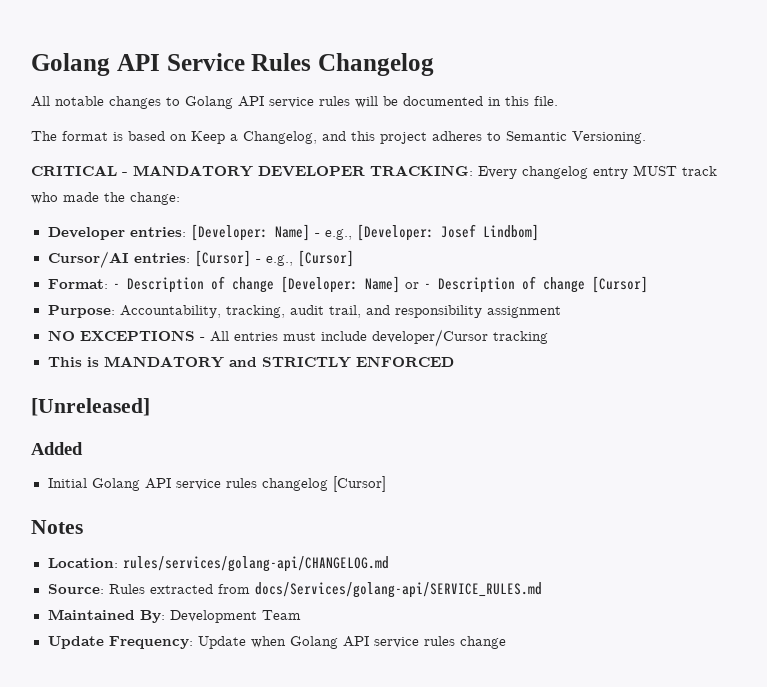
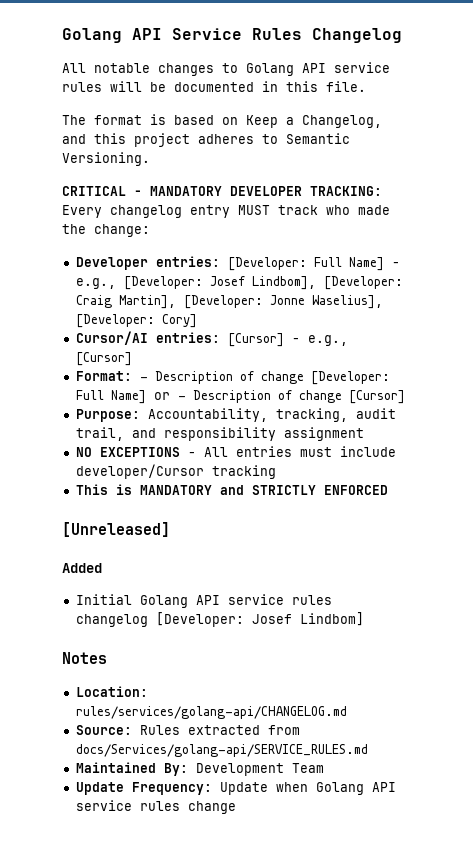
(268, 232) none -> [313,257,342,267] Full
[482,224,539,241] Lindbom] -> [251,276,403,290] [75,295,383,309] [75,314,197,328] Lindbom], [Developer: Craig Martin], [Developer: Jonne Waselius], [Developer: Cory]
(358, 284) none -> [75,390,104,400] Full
[332,476,386,492] [Cursor] -> [155,612,364,627] [Developer: Josef Lindbom]

